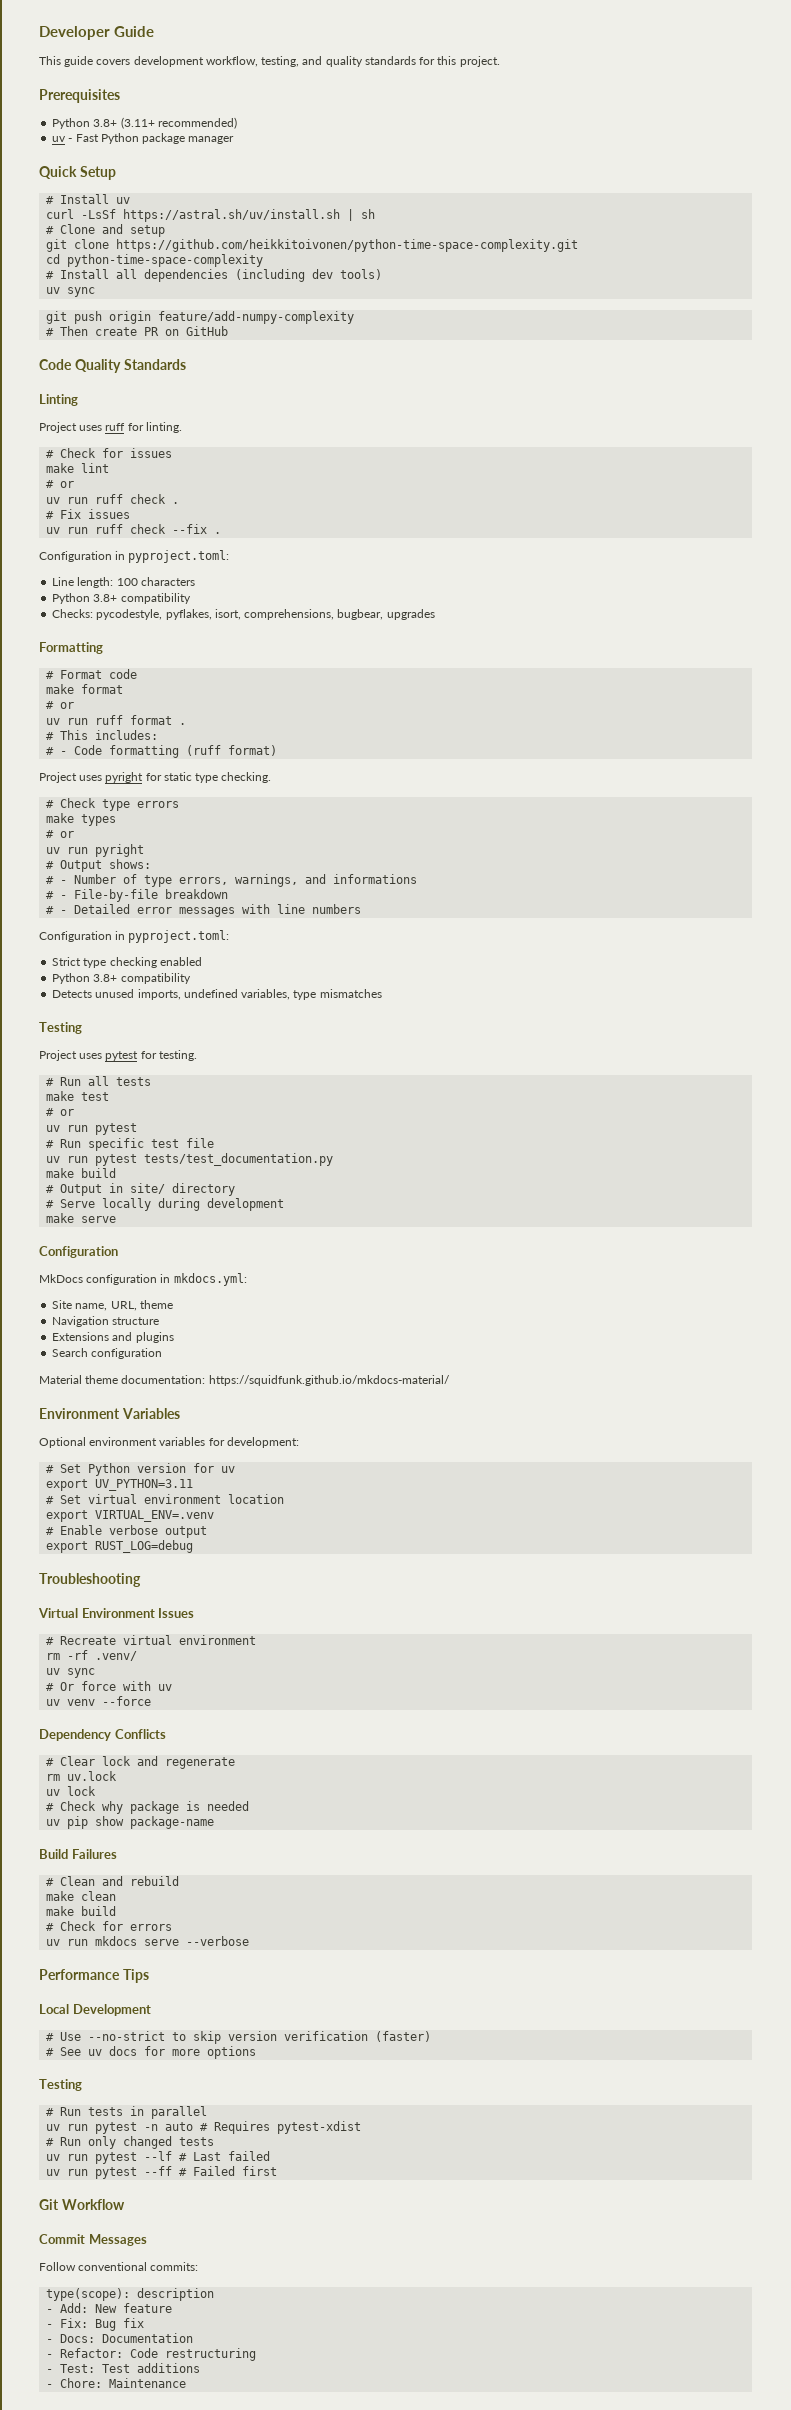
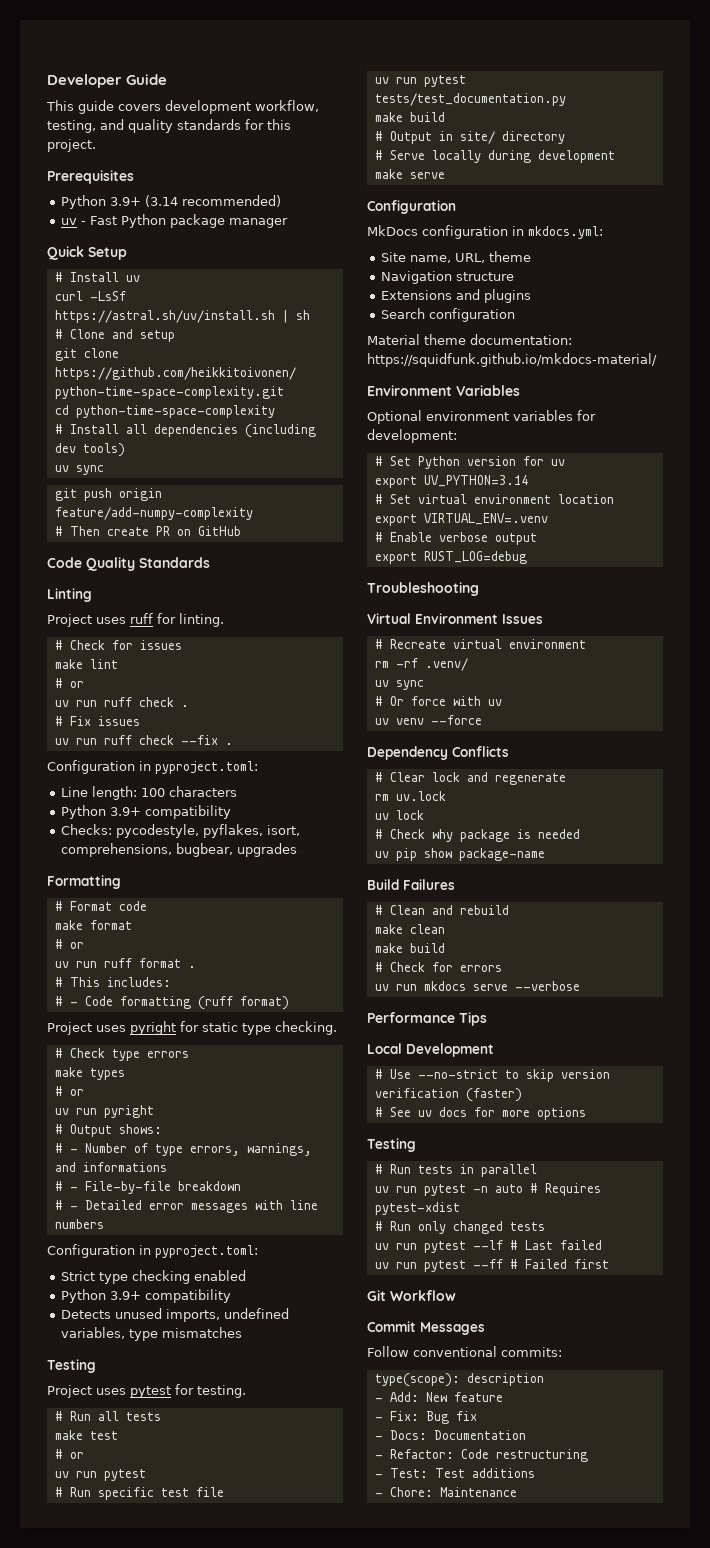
[93,117,155,129] 3.8+ (3.11+ -> [109,195,178,207] 3.9+ (3.14
[93,594,118,602] 3.8+ -> [109,807,141,816] 3.9+
[93,974,118,982] 3.8+ -> [109,1291,141,1300] 3.9+
[95,1479,194,1491] UV_PYTHON=3.11 -> [423,475,528,487] UV_PYTHON=3.14

